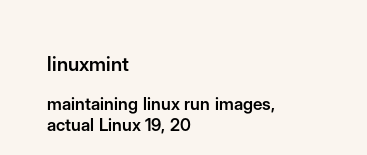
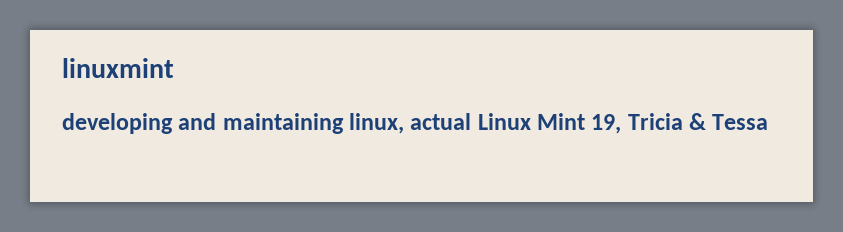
[47,97,275,114] [47,118,191,134] maintaining linux run images, actual Linux 19, 20 -> [62,113,769,134] developing and maintaining linux, actual Linux Mint 19, Tricia & Tessa

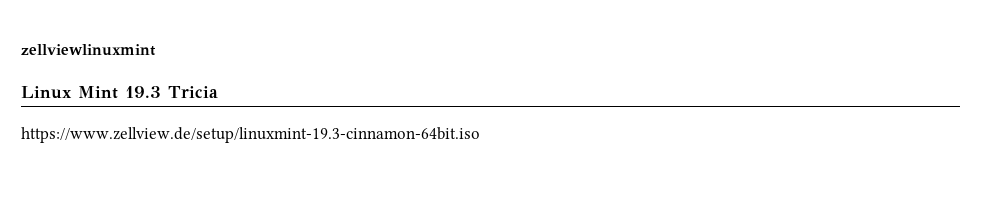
[62,58,174,78] [62,113,472,134] linuxmint // developing and maintaining linux, actual -> [21,44,156,56] zellviewlinuxmint //
[591,114,622,134] 19, -> [125,86,161,98] 19.3
[689,113,769,130] & Tessa -> [21,127,480,143] // https://www.zellview.de/setup/linuxmint-19.3-cinnamon-64bit.iso

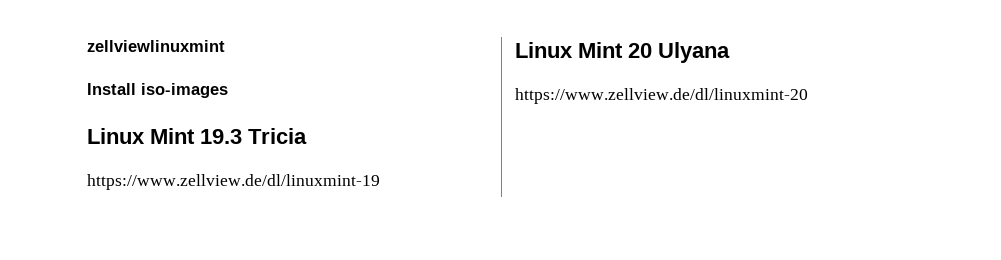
(156, 50) none -> [87,83,228,98] // Install iso-images
[21,127,480,143] https://www.zellview.de/setup/linuxmint-19.3-cinnamon-64bit.iso -> [87,174,380,190] [515,42,730,63] [515,88,808,104] https://www.zellview.de/dl/linuxmint-19 // Linux Mint 20 Ulyana // https://www.zellview.de/dl/linuxmint-20

